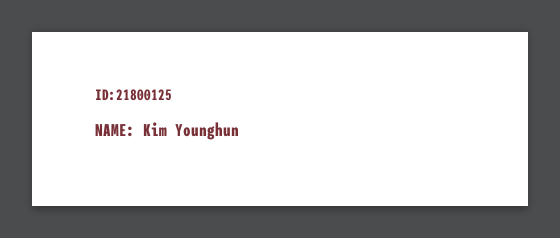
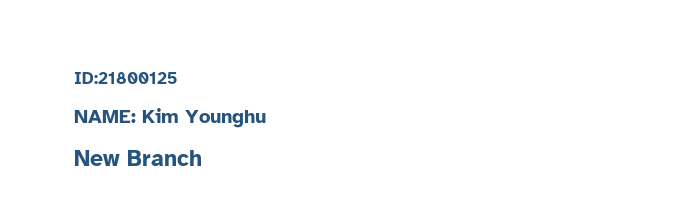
[175,122,239,140] Younghun -> [185,110,266,128] [74,150,202,166] Younghu // New Branch

